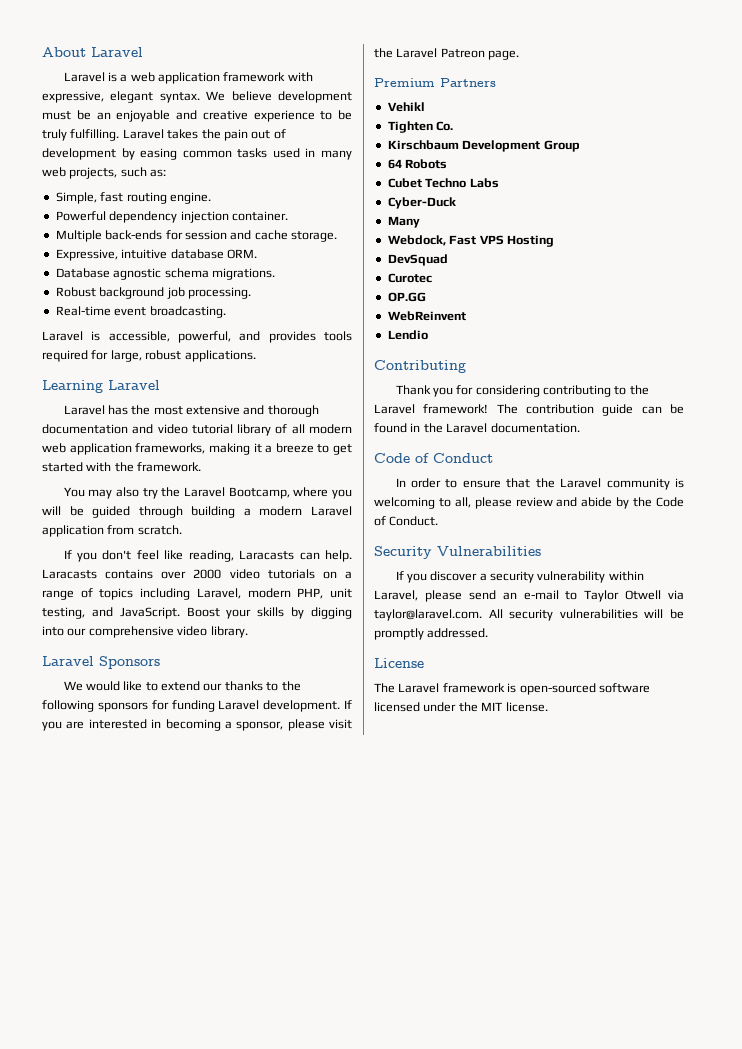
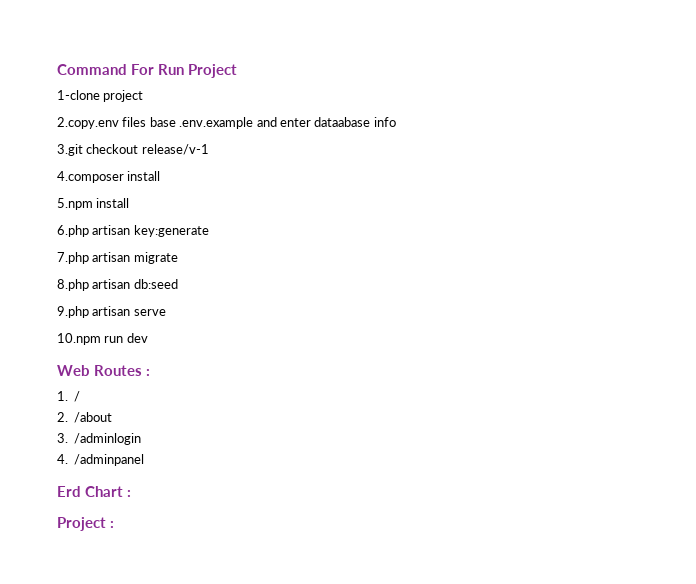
[42,47,143,57] [63,72,313,84] [42,91,352,103] [42,110,352,122] [42,129,286,141] [42,148,352,160] [42,167,167,179] [55,192,211,204] [55,211,288,223] [55,230,337,242] [55,249,257,261] [55,268,275,280] [55,287,251,299] [55,306,226,318] [42,331,352,343] [42,350,256,362] [42,380,160,393] [63,405,319,417] [42,424,352,436] [42,443,352,455] [42,462,202,472] [63,487,352,499] [42,506,352,518] [42,525,182,537] [63,550,352,562] [42,569,352,579] [42,588,353,600] [42,607,352,619] [42,626,248,638] [42,656,160,669] [63,681,301,691] [42,700,352,712] [42,719,352,731] [374,48,520,60] [374,78,496,87] [387,102,425,112] [387,121,454,133] [387,140,580,152] [387,159,448,169] [387,178,499,188] [387,197,456,209] [387,216,420,228] [387,235,554,247] [387,254,448,266] [387,273,432,283] [387,292,426,302] [387,311,466,321] [387,330,428,340] [374,360,466,373] [395,385,649,397] [374,404,684,416] [374,423,580,433] [374,453,493,463] [395,478,684,490] [374,497,684,509] [374,516,439,526] [374,546,541,559] [395,571,644,583] [374,590,684,602] [374,609,684,621] [374,628,489,640] [374,658,424,668] [374,683,650,695] [374,702,548,712] About Laravel // Laravel is a web application framework with expressive, elegant syntax. We believe development must be an enjoyable and creative experience to be truly fulfilling. Laravel takes the pain out of development by easing common tasks used in many web projects, such as: // Simple, fast routing engine. // Powerful dependency injection container. // Multiple back-ends for session and cache storage. // Expressive, intuitive database ORM. // Database agnostic schema migrations. // Robust background job processing. // Real-time event broadcasting. // Laravel is accessible, powerful, and provides tools required for large, robust applications. // Learning Laravel // Laravel has the most extensive and thorough documentation and video tutorial library of all modern web application frameworks, making it a breeze to get started with the framework. // You may also try the Laravel Bootcamp, where you will be guided through building a modern Laravel application from scratch. // If you don't feel like reading, Laracasts can help. Laracasts contains over 2000 video tutorials on a range of topics including Laravel, modern PHP, unit testing, and JavaScript. Boost your skills by digging into our comprehensive video library. // Laravel Sponsors // We would like to extend our thanks to the following sponsors for funding Laravel development. If you are interested in becoming a sponsor, please visit the Laravel Patreon page. // Premium Partners // Vehikl // Tighten Co. // Kirschbaum Development Group // 64 Robots // Cubet Techno Labs // Cyber-Duck // Many // Webdock, Fast VPS Hosting // DevSquad // Curotec // OP.GG // WebReinvent // Lendio // Contributing // Thank you for considering contributing to the Laravel framework! The contribution guide can be found in the Laravel documentation. // Code of Conduct // In order to ensure that the Laravel community is welcoming to all, please review and abide by the Code of Conduct. // Security Vulnerabilities // If you discover a security vulnerability within Laravel, please send an e-mail to Taylor Otwell via taylor@laravel.com. All security vulnerabilities will be promptly addressed. // License // The Laravel framework is open-sourced software licensed under the MIT license. -> [57,64,237,78] [57,90,144,102] [57,117,396,129] [57,144,209,156] [57,171,161,183] [57,198,130,210] [57,225,209,237] [57,252,178,264] [57,279,178,291] [57,306,166,318] [57,333,148,345] [57,365,150,376] [57,391,81,402] [57,412,113,423] [57,433,142,445] [57,454,145,466] [57,486,131,497] [57,517,114,531] Command For Run Project // 1-clone project // 2.copy.env files base .env.example and enter dataabase info // 3.git checkout release/v-1 // 4.composer install // 5.npm install // 6.php artisan key:generate // 7.php artisan migrate // 8.php artisan db:seed // 9.php artisan serve // 10.npm run dev // Web Routes : // 1. / // 2. /about // 3. /adminlogin // 4. /adminpanel // Erd Chart : // Project :

